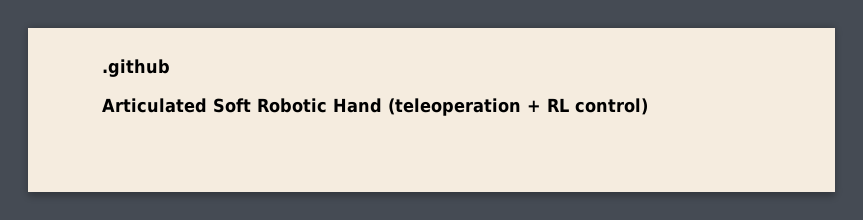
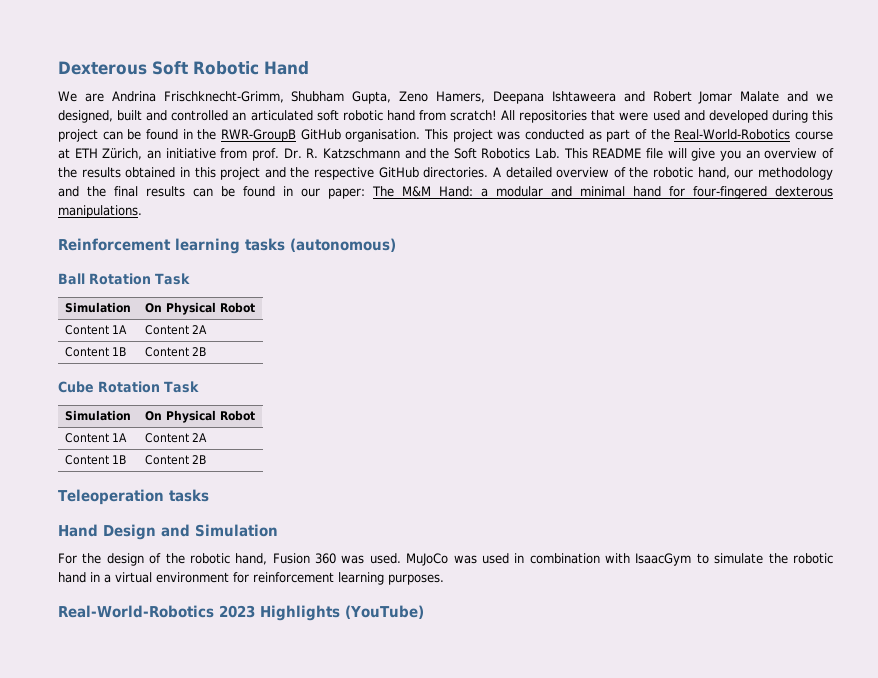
[102,59,170,77] [102,98,207,113] .github // Articulated -> [58,61,147,75] Dexterous
[388,98,648,116] (teleoperation + RL control) -> [58,91,834,104] [58,110,833,123] [58,129,833,142] [58,148,835,161] [58,167,834,180] [58,186,833,199] [58,205,142,218] [58,238,396,254] [58,273,190,285] [64,302,131,313] [144,302,255,315] [64,325,127,335] [144,325,207,335] [64,347,126,357] [144,347,206,357] [58,381,199,393] [64,410,131,421] [144,410,255,423] [64,433,127,443] [144,433,207,443] [64,455,126,465] [144,455,206,465] [58,489,209,505] [58,524,278,540] [58,553,834,566] [58,572,444,585] [58,605,424,621] // We are Andrina Frischknecht-Grimm, Shubham Gupta, Zeno Hamers, Deepana Ishtaweera and Robert Jomar Malate and we designed, built and controlled an articulated soft robotic hand from scratch! All repositories that were used and developed during this project can be found in the RWR-GroupB GitHub organisation. This project was conducted as part of the Real-World-Robotics course at ETH Zürich, an initiative from prof. Dr. R. Katzschmann and the Soft Robotics Lab. This README file will give you an overview of the results obtained in this project and the respective GitHub directories. A detailed overview of the robotic hand, our methodology and the final results can be found in our paper: The M&M Hand: a modular and minimal hand for four-fingered dexterous manipulations. // Reinforcement learning tasks (autonomous) // Ball Rotation Task // Simulation | On Physical Robot // Content 1A | Content 2A // Content 1B | Content 2B // Cube Rotation Task // Simulation | On Physical Robot // Content 1A | Content 2A // Content 1B | Content 2B // Teleoperation tasks // Hand Design and Simulation // For the design of the robotic hand, Fusion 360 was used. MuJoCo was used in combination with IsaacGym to simulate the robotic hand in a virtual environment for reinforcement learning purposes. // Real-World-Robotics 2023 Highlights (YouTube)

